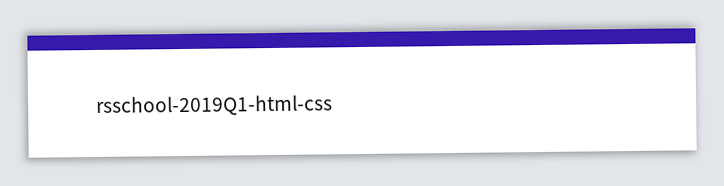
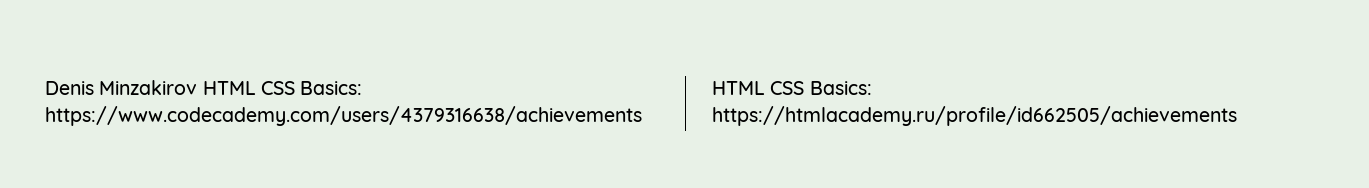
[96,94,333,117] rsschool-2019Q1-html-css -> [45,80,363,95] [45,106,642,126] [712,81,872,95] [712,106,1237,126] Denis Minzakirov HTML CSS Basics: https://www.codecademy.com/users/4379316638/achievements HTML CSS Basics: https://htmlacademy.ru/profile/id662505/achievements

